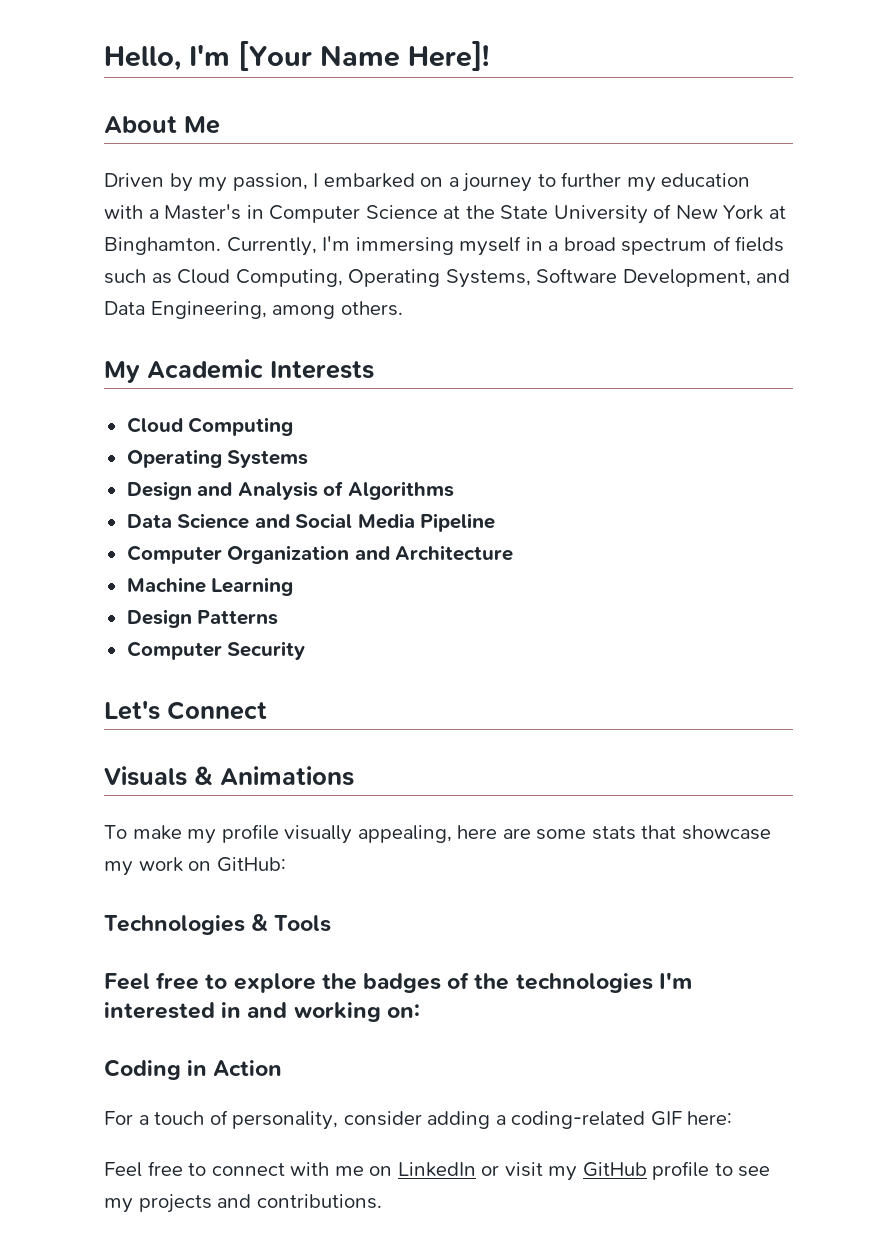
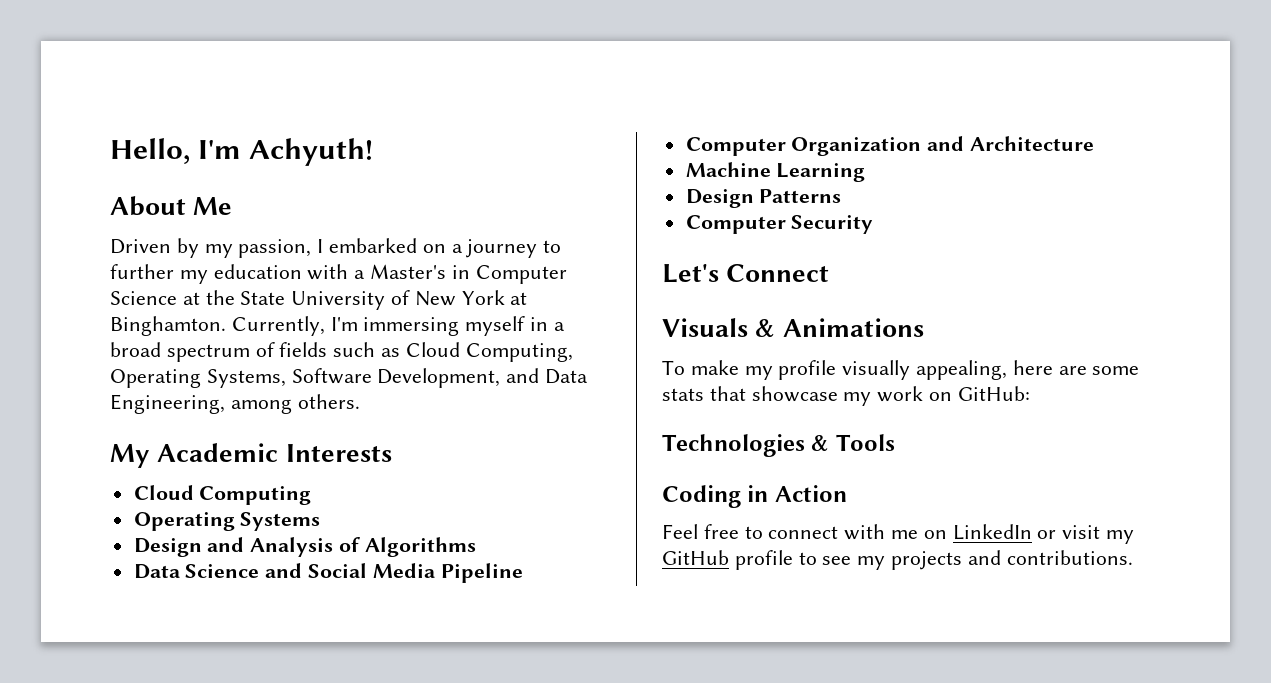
[238,41,489,71] [Your Name Here]! -> [249,138,374,166] Achyuth!
[104,972,692,993] [104,1002,420,1022] [104,1059,283,1080] [104,1110,733,1130] Feel free to explore the badges of the technologies I'm interested in and working on: // Coding in Action // For a touch of personality, consider adding a coding-related GIF here: -> [662,485,847,508] Coding in Action

